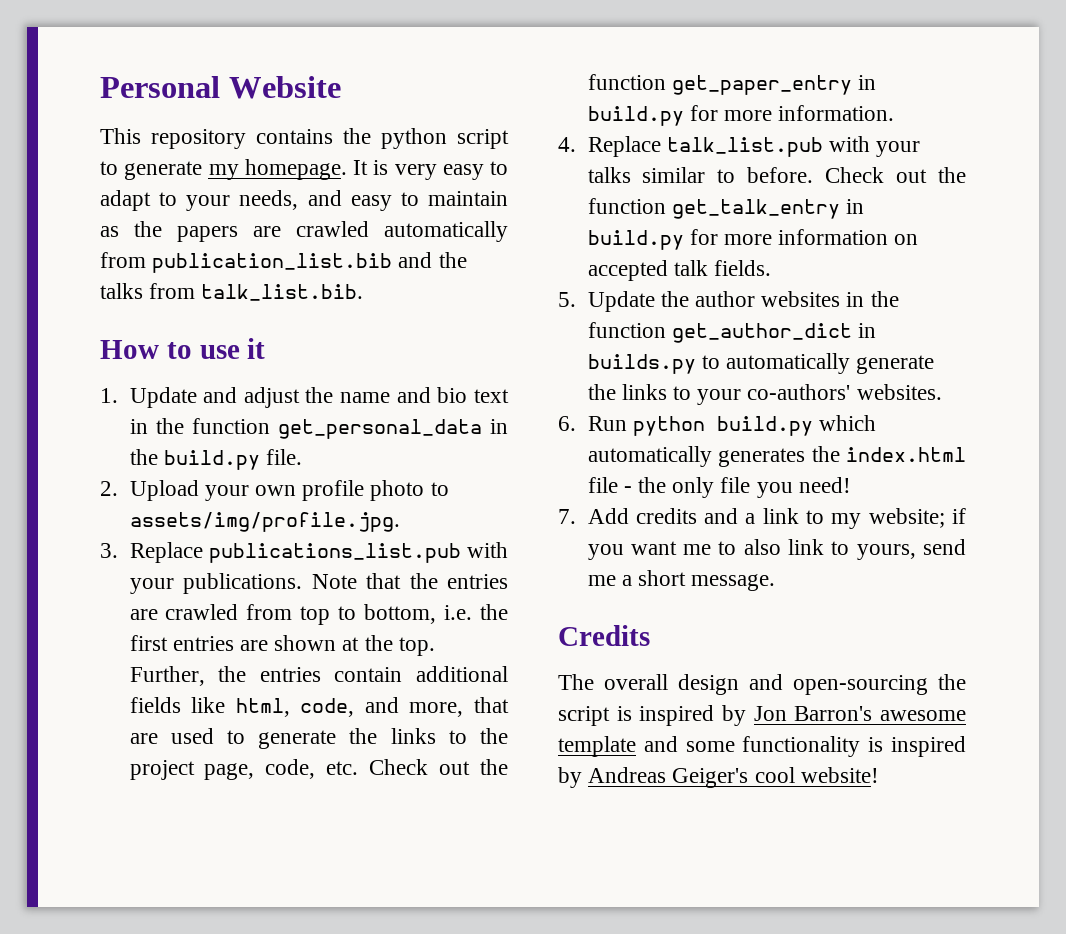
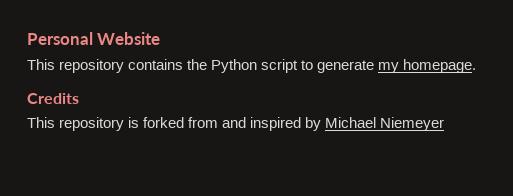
[381,128,447,149] python -> [211,59,258,73] Python
[353,160,508,180] [100,190,508,211] [100,221,508,242] [100,252,467,273] [100,283,364,301] [100,338,266,359] [100,387,510,408] [129,418,508,439] [129,449,302,470] [100,480,449,501] [129,512,400,532] [100,542,508,563] [129,573,508,594] [129,604,508,625] [129,635,435,656] [129,666,508,686] [129,697,509,717] [129,728,509,749] [129,759,509,780] [587,74,876,95] [587,105,895,126] [558,136,921,157] [587,167,966,183] [587,198,864,219] [587,229,919,250] [587,260,771,281] [558,291,899,312] [587,322,876,343] [587,353,935,374] [587,384,942,405] [558,415,876,436] [587,446,966,467] [587,477,851,498] [558,508,966,529] [587,539,966,560] [587,570,776,591] [558,625,650,646] [558,674,966,695] [558,705,966,726] [558,736,966,757] [558,767,879,788] It is very easy to adapt to your needs, and easy to maintain as the papers are crawled automatically from publication_list.bib and the talks from talk_list.bib. // How to use it // 1. Update and adjust the name and bio text in the function get_personal_data in the build.py file. // 2. Upload your own profile photo to assets/img/profile.jpg. // 3. Replace publications_list.pub with your publications. Note that the entries are crawled from top to bottom, i.e. the first entries are shown at the top. Further, the entries contain additional fields like html, code, and more, that are used to generate the links to the project page, code, etc. Check out the function get_paper_entry in build.py for more information. // 4. Replace talk_list.pub with your talks similar to before. Check out the function get_talk_entry in build.py for more information on accepted talk fields. // 5. Update the author websites in the function get_author_dict in builds.py to automatically generate the links to your co-authors' websites. // 6. Run python build.py which automatically generates the index.html file - the only file you need! // 7. Add credits and a link to my website; if you want me to also link to yours, send me a short message. // Credits // The overall design and open-sourcing the script is inspired by Jon Barron's awesome template and some functionality is inspired by Andreas Geiger's cool website! -> [27,93,79,104] [27,117,445,131] // Credits // This repository is forked from and inspired by Michael Niemeyer

